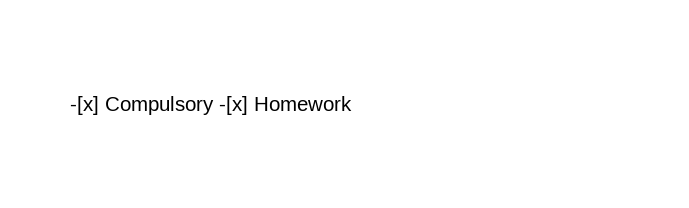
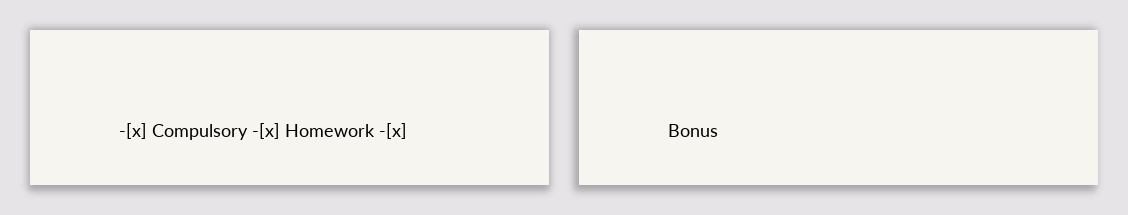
(352, 103) none -> [379,123,718,139] -[x] Bonus

